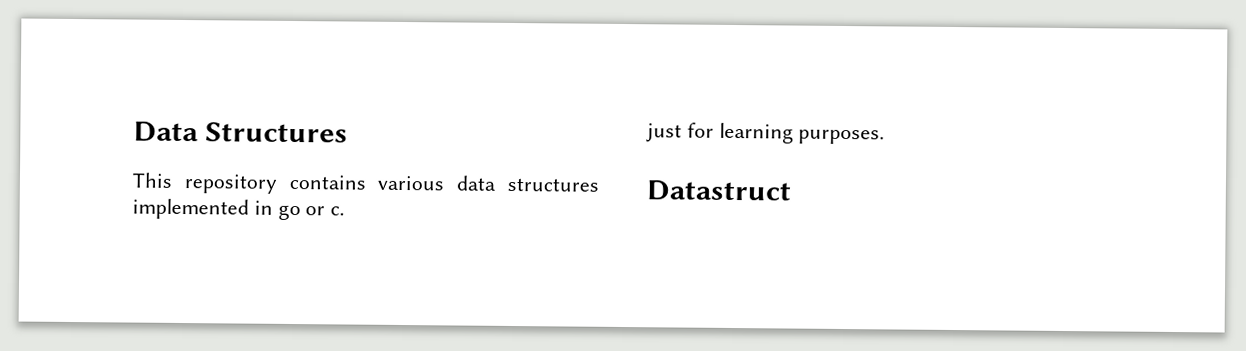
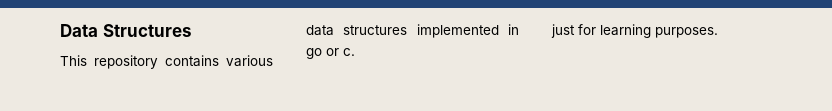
[646,180,791,202] // Datastruct -> (718, 32) none

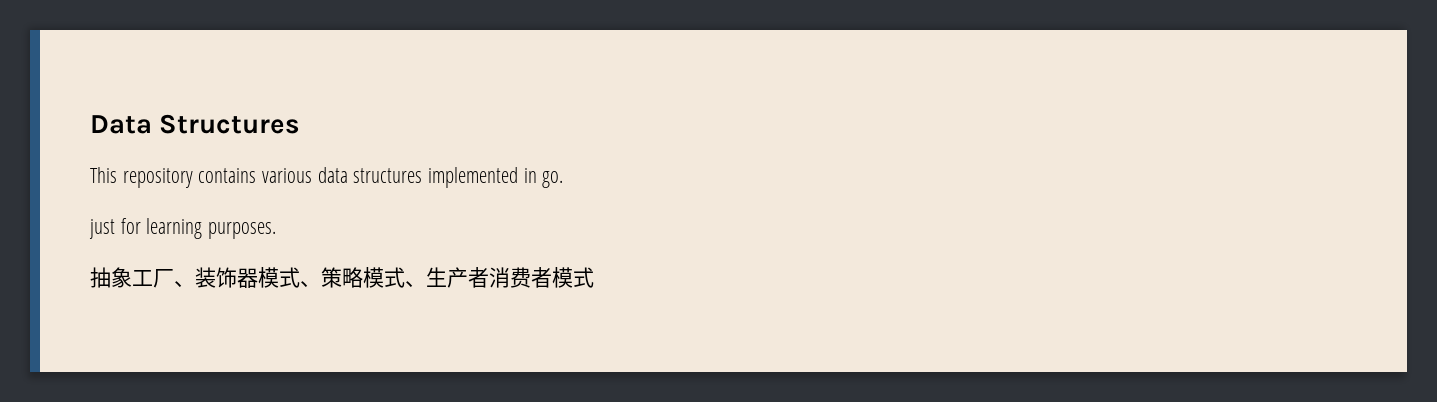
[306,48,355,59] go or c. -> [542,171,564,188] go.
(718, 32) none -> [90,267,594,288] // 抽象工厂、装饰器模式、策略模式、生产者消费者模式

